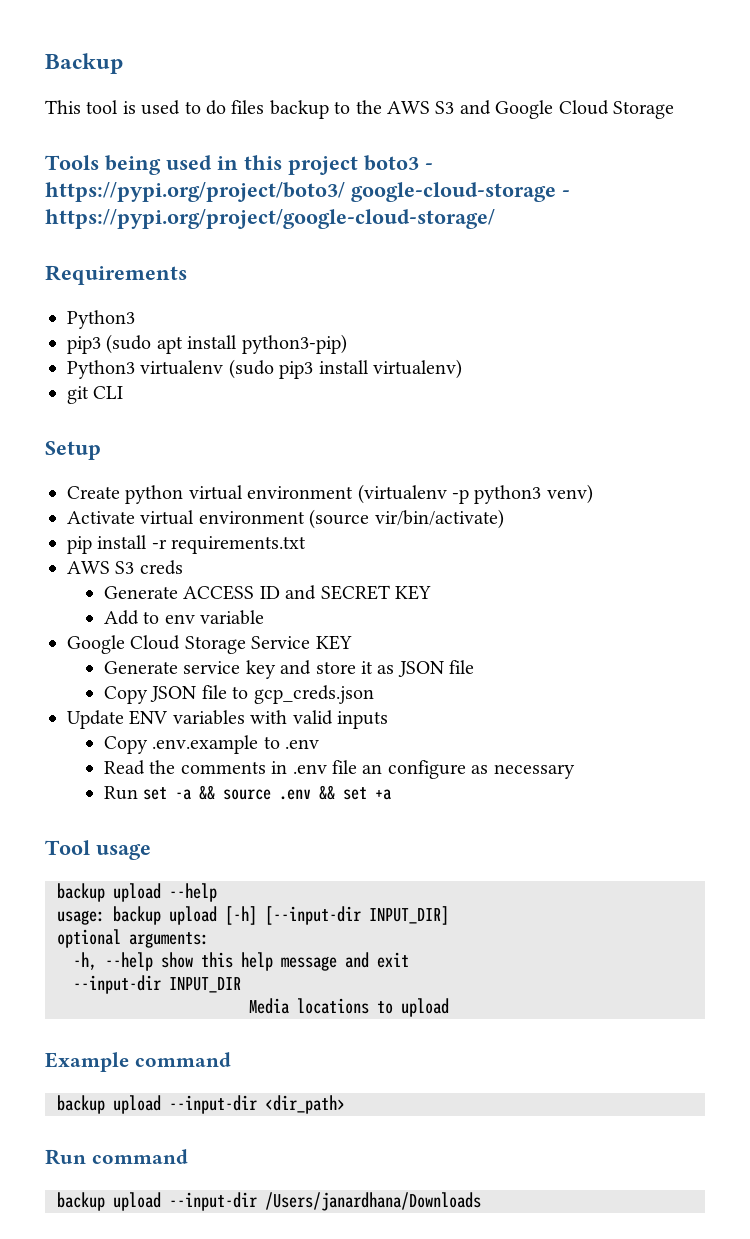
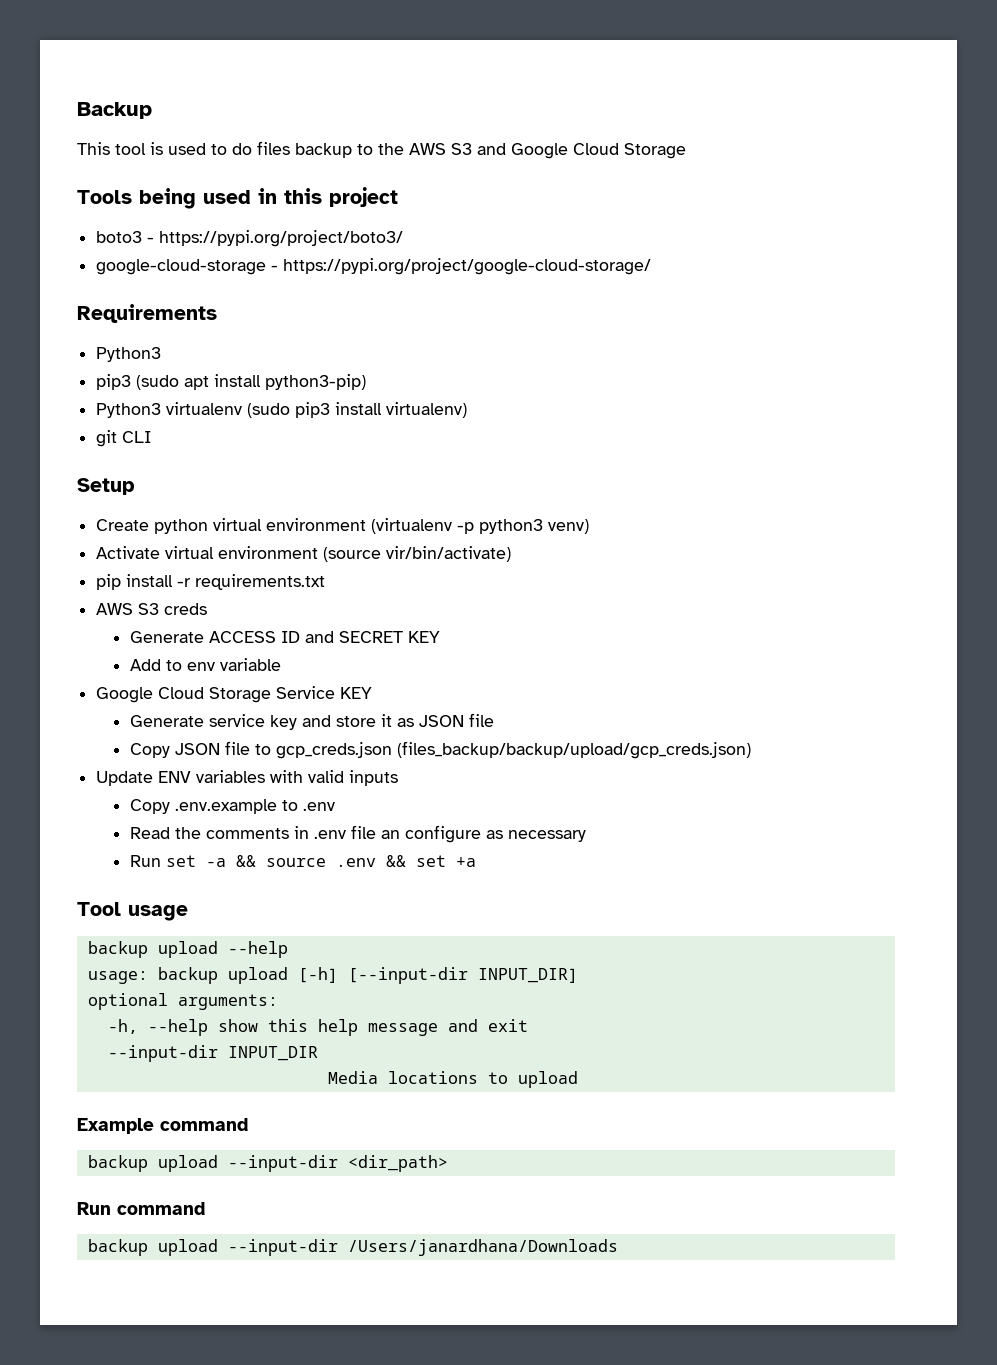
(358, 165) none -> (398, 197) //
(345, 192) none -> (404, 238) //
(374, 694) none -> [397,741,752,759] (files_backup/backup/upload/gcp_creds.json)

